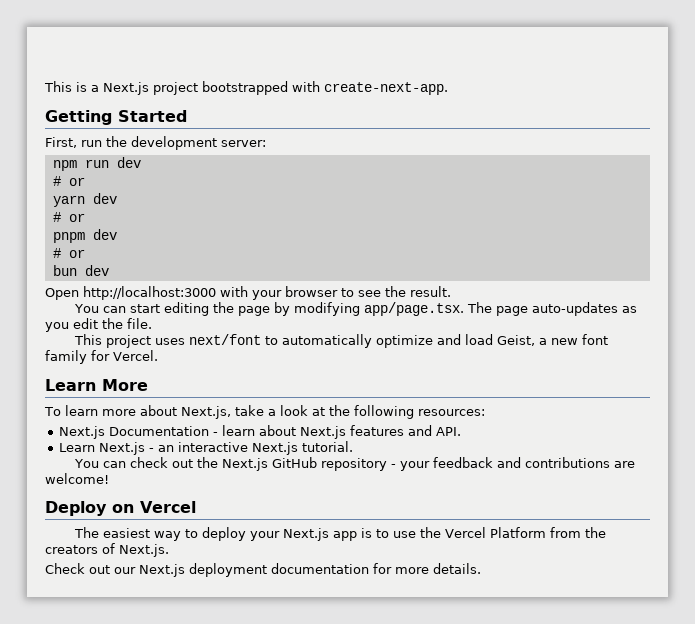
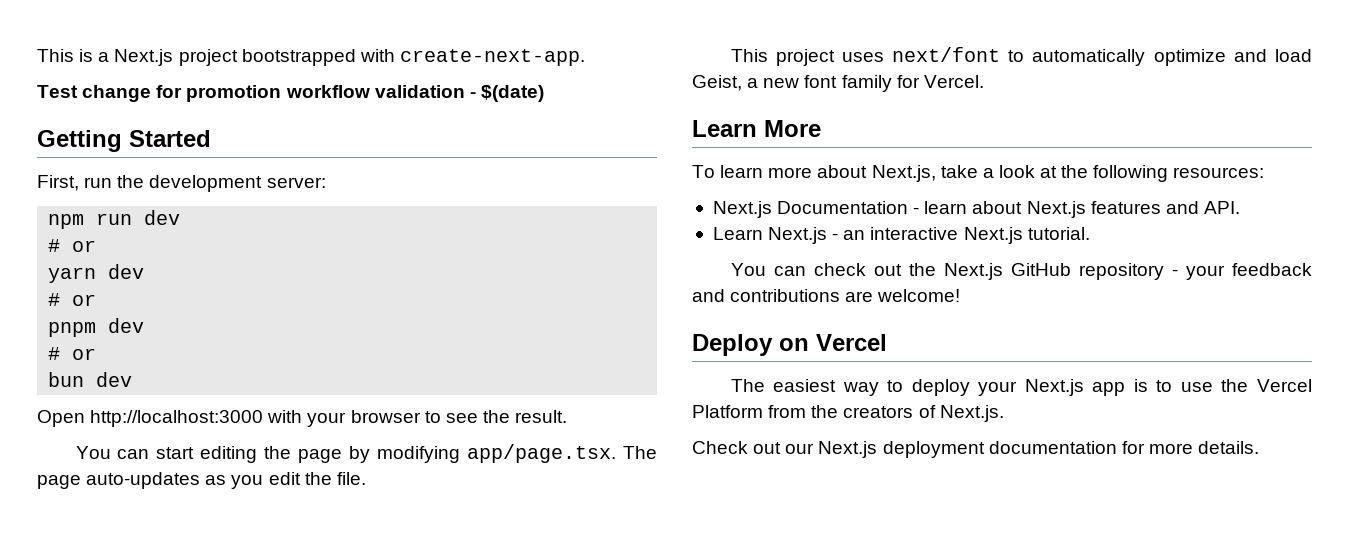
(448, 88) none -> [37,85,544,102] // Test change for promotion workflow validation - $(date)

